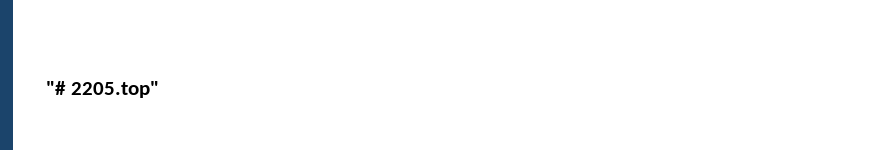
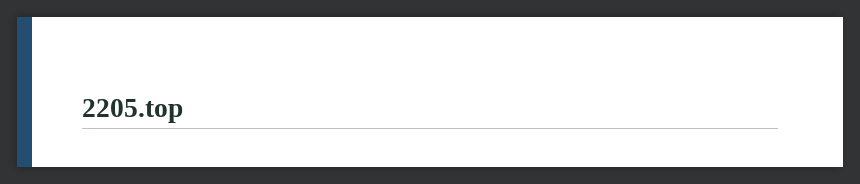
[46,81,159,98] "# 2205.top" -> [82,99,183,123] 2205.top

